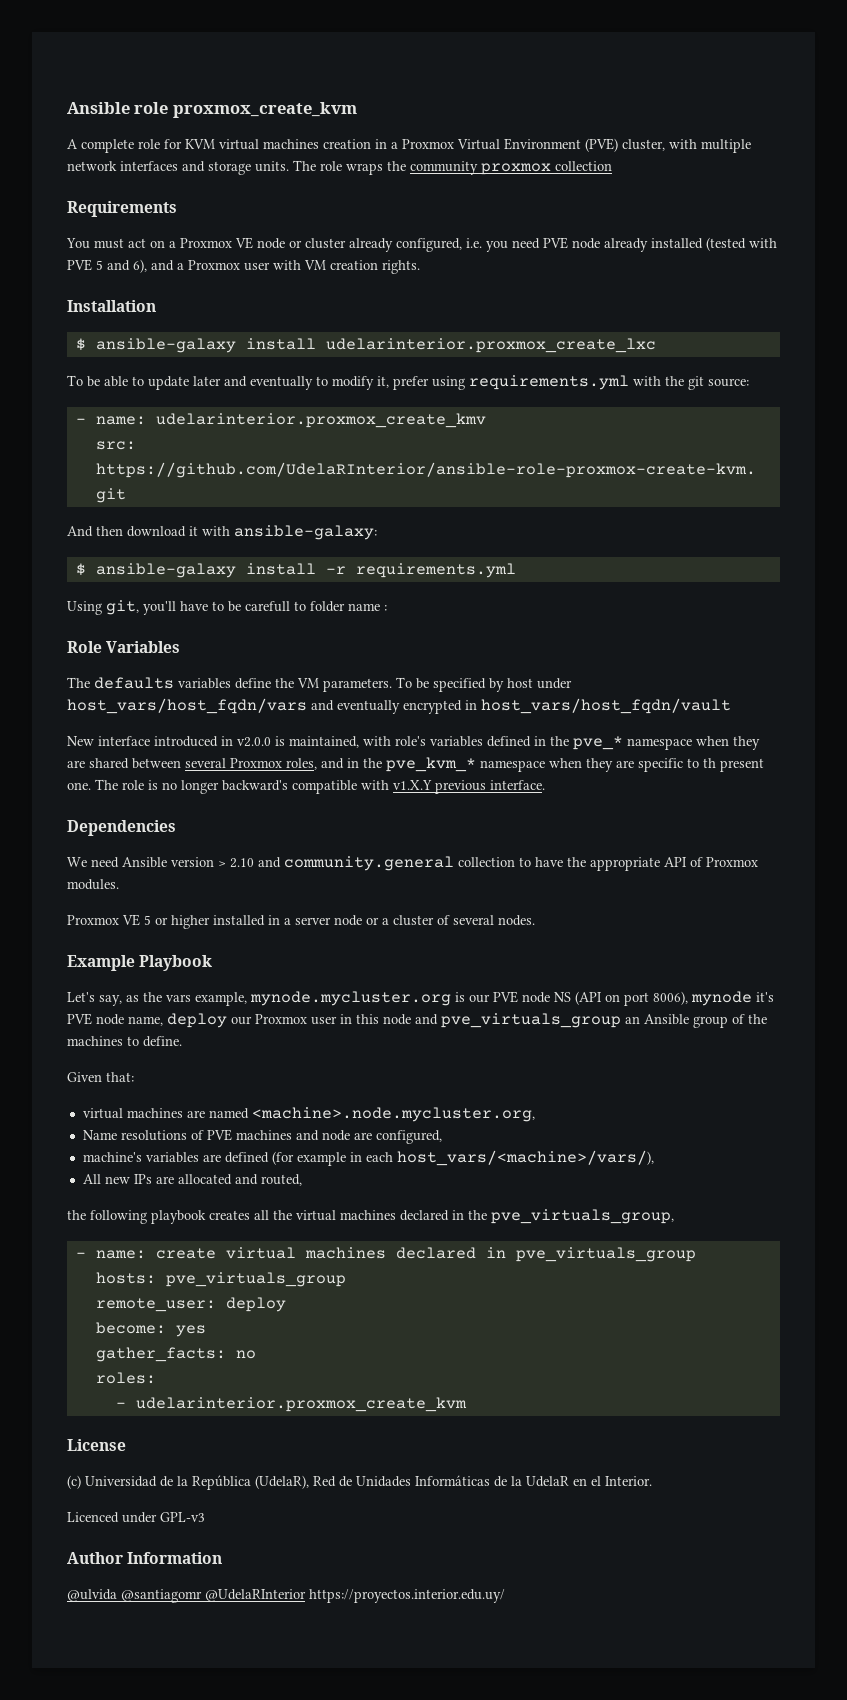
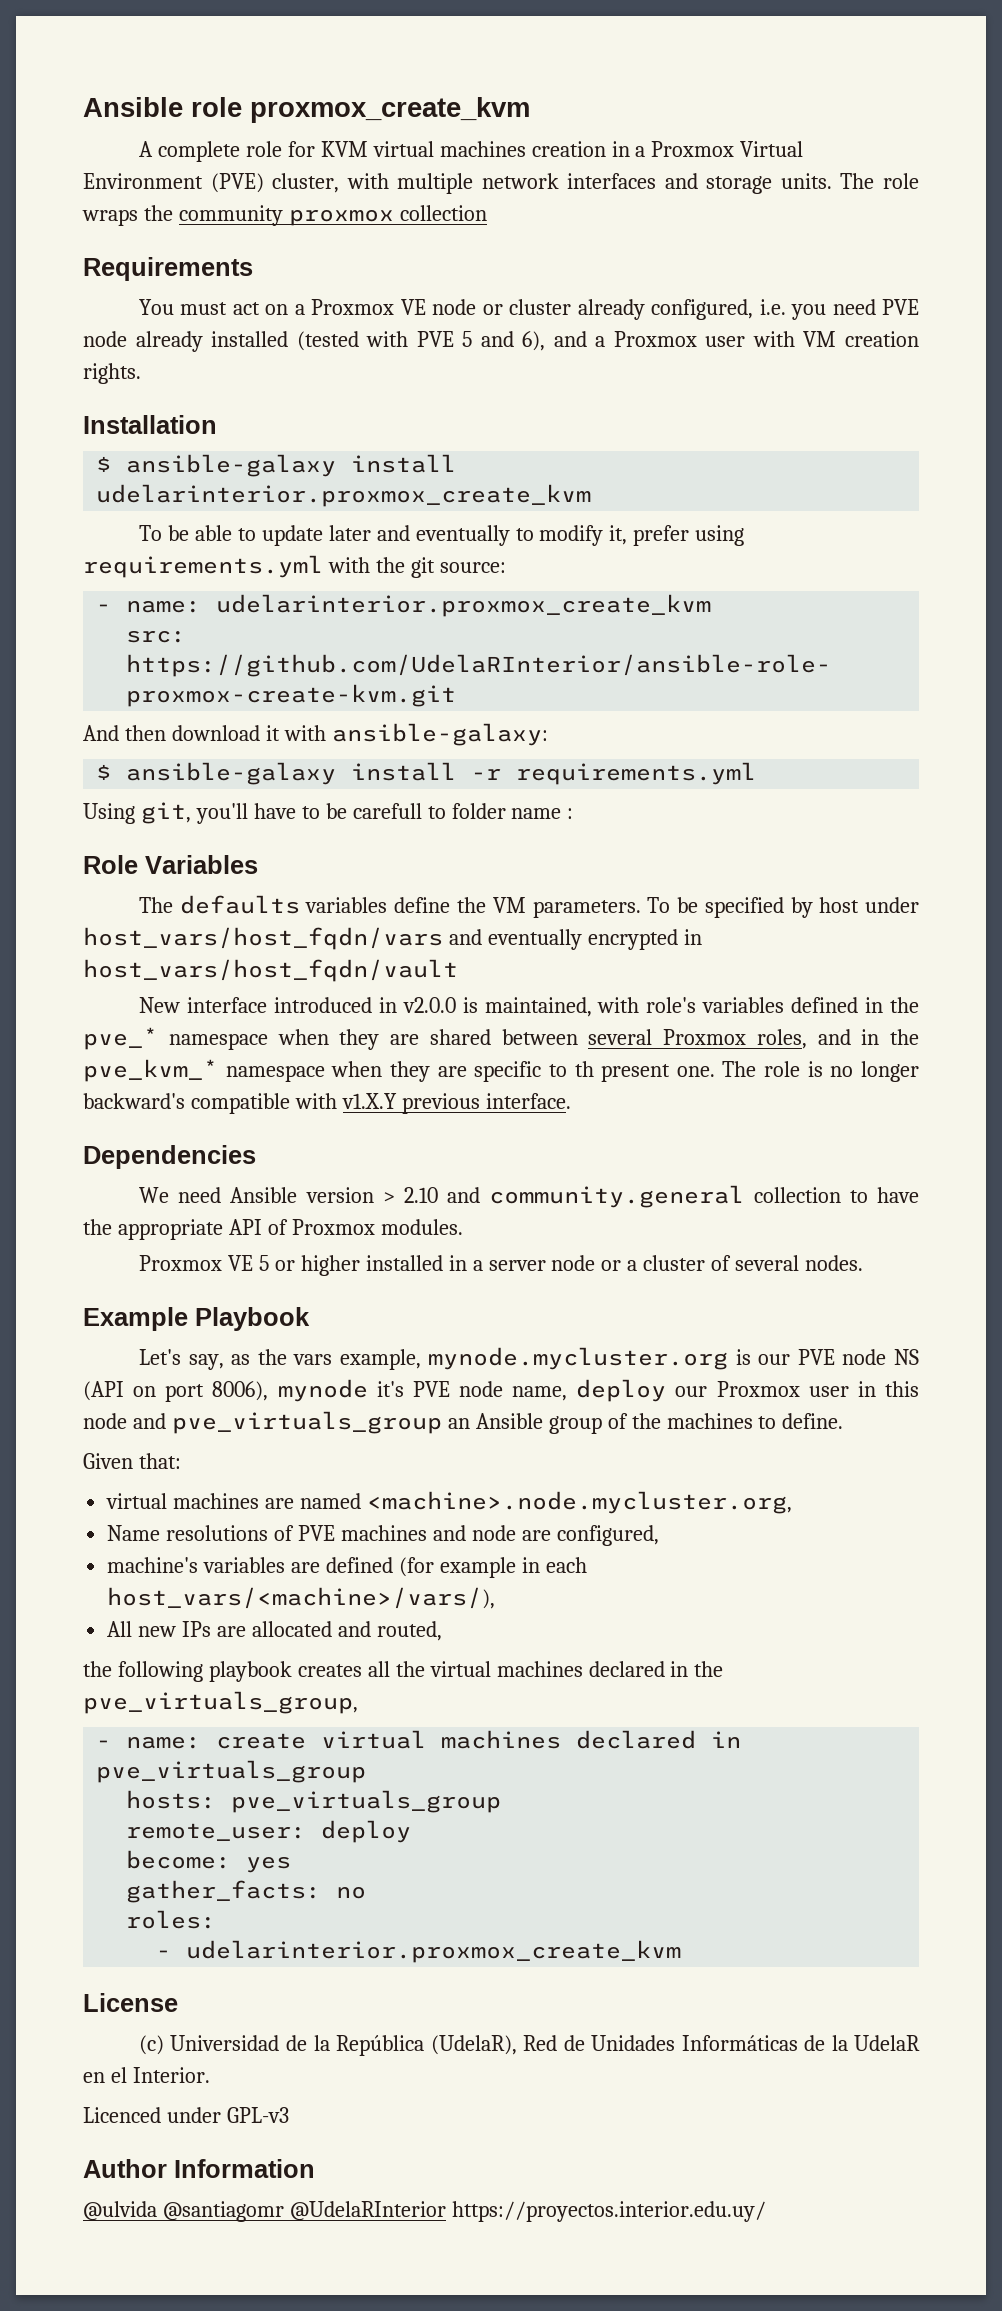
[325,338,656,353] udelarinterior.proxmox_create_lxc -> [96,484,592,507] udelarinterior.proxmox_create_kvm
[155,413,486,428] udelarinterior.proxmox_create_kmv -> [216,594,712,617] udelarinterior.proxmox_create_kvm

